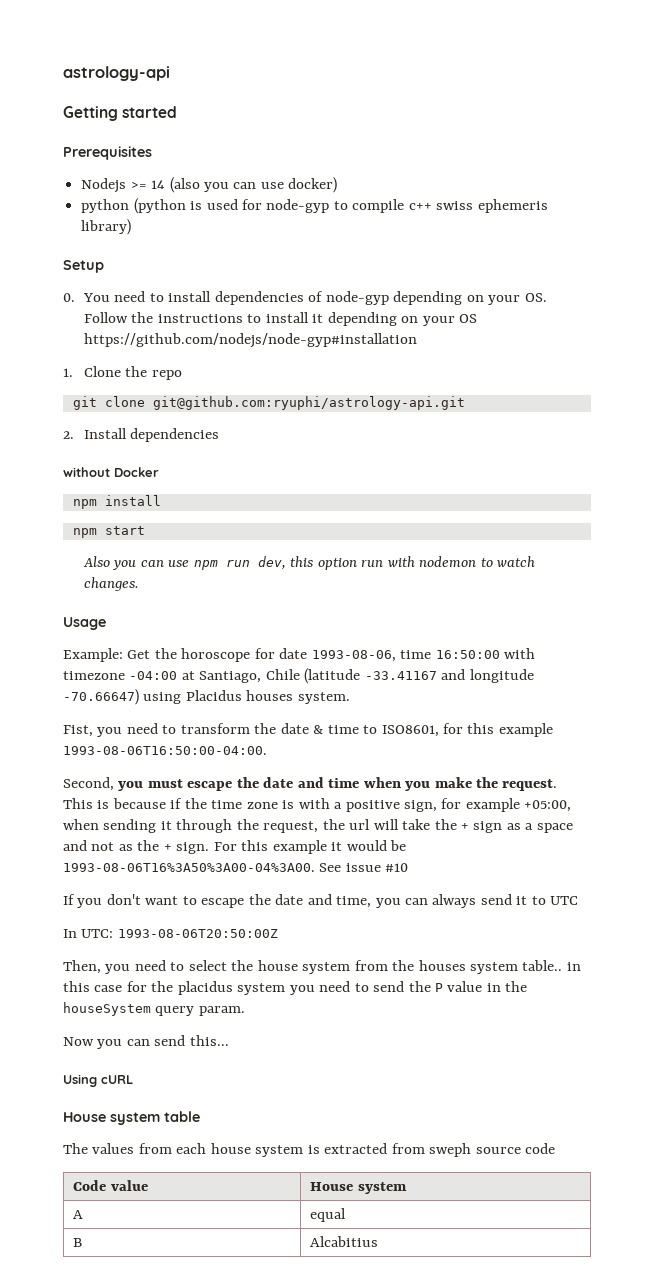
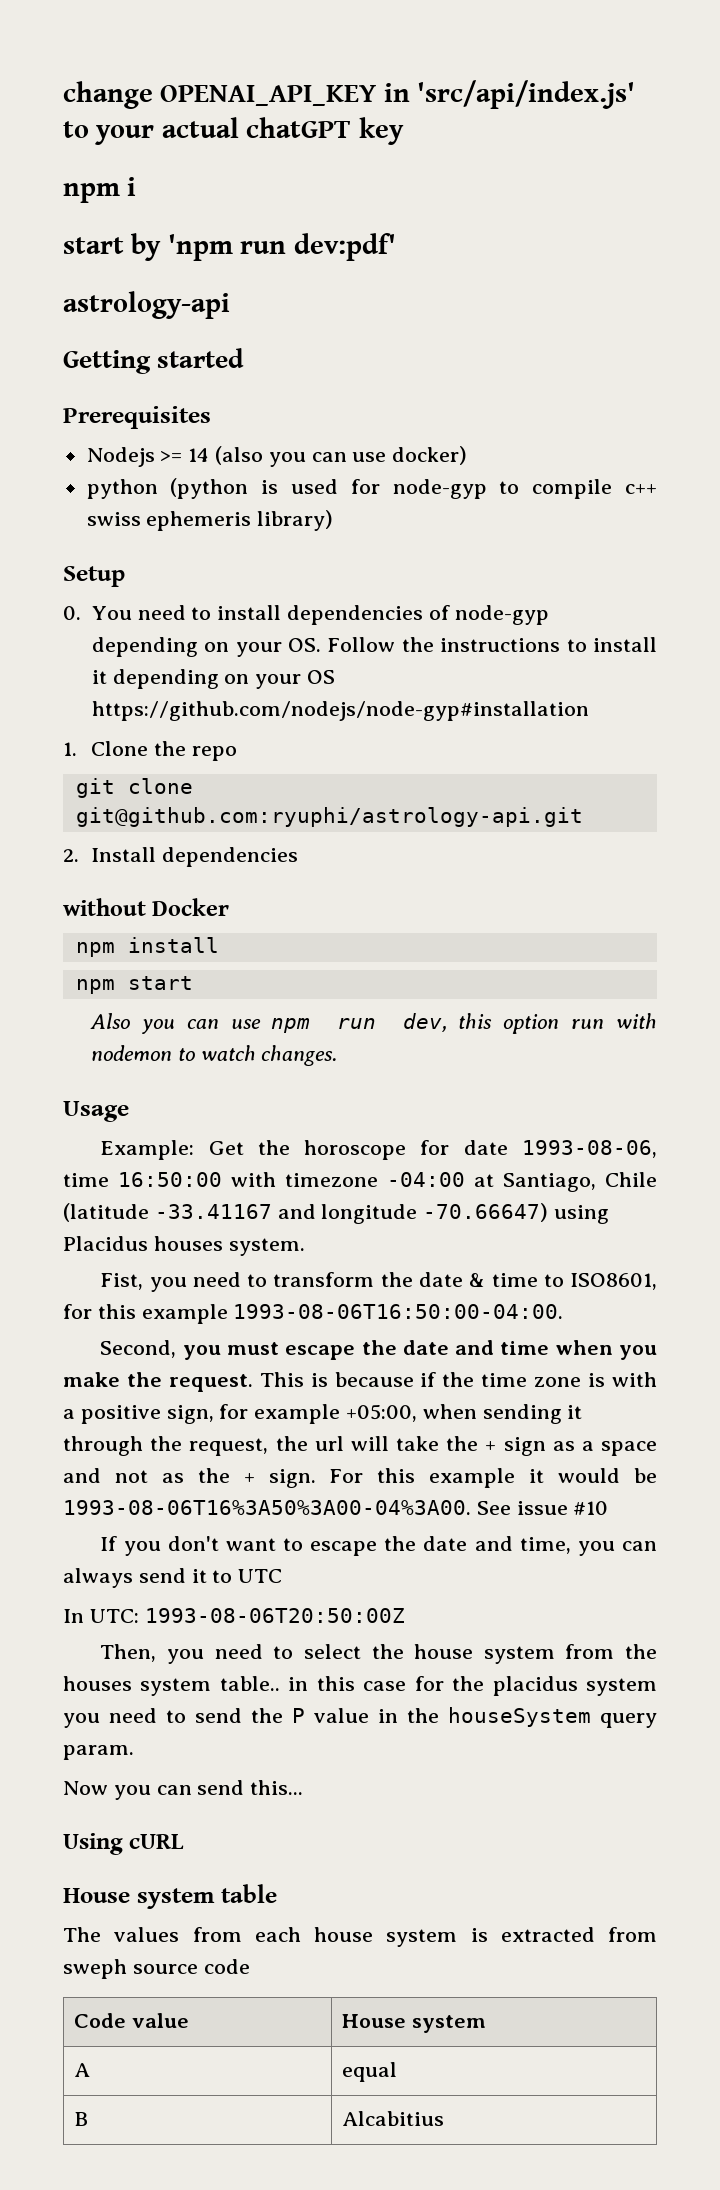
(63, 73) none -> [63,80,636,109] [63,117,404,145] [63,177,137,203] [63,233,396,261] change OPENAI_API_KEY in 'src/api/index.js' to your actual chatGPT key // npm i // start by 'npm run dev:pdf' //

